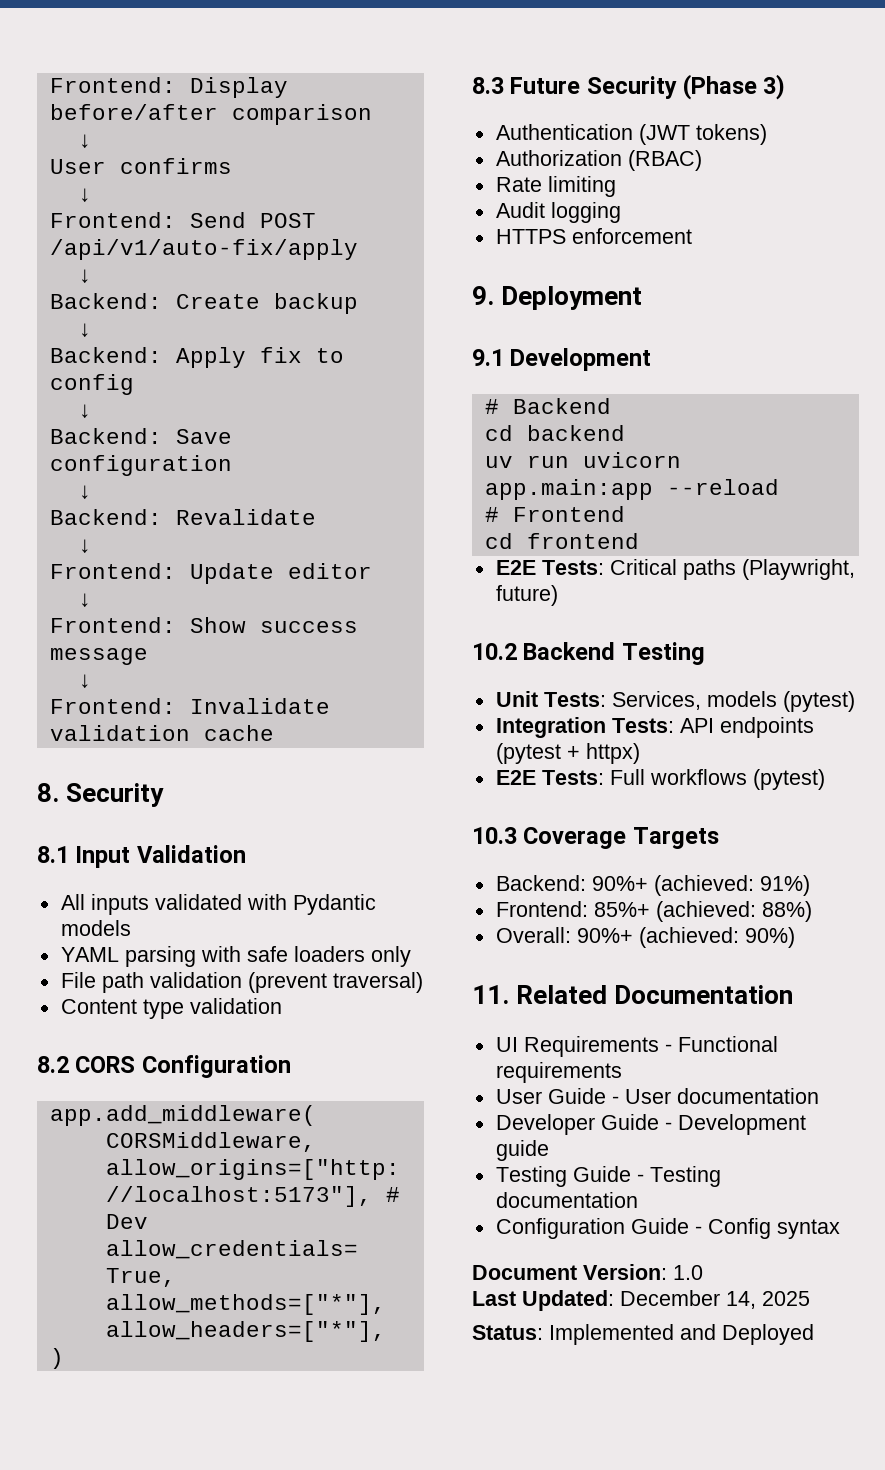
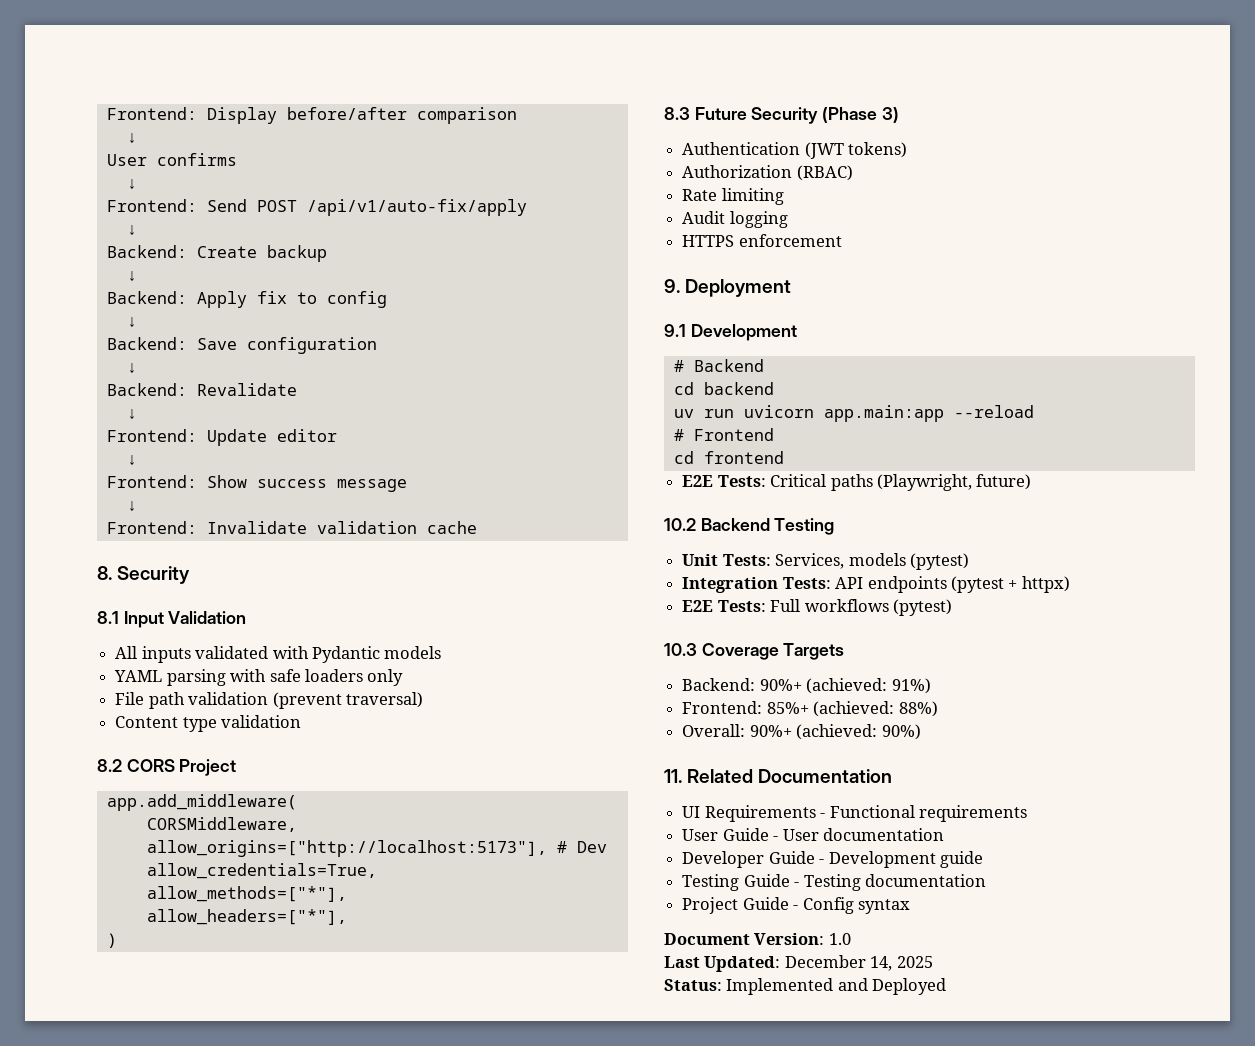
[141,1055,291,1078] Configuration -> [179,759,237,776] Project
[495,1218,625,1239] Configuration -> [682,897,739,914] Project

